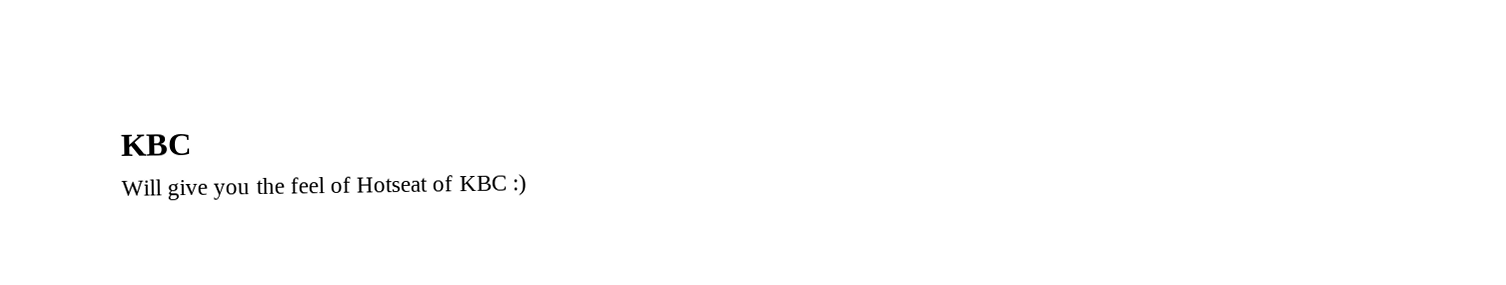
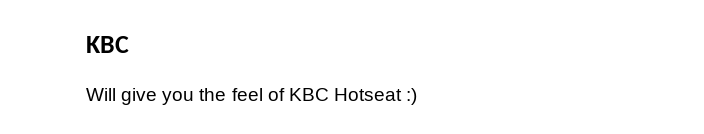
[356,175,507,193] Hotseat of KBC -> [288,88,402,101] KBC Hotseat

